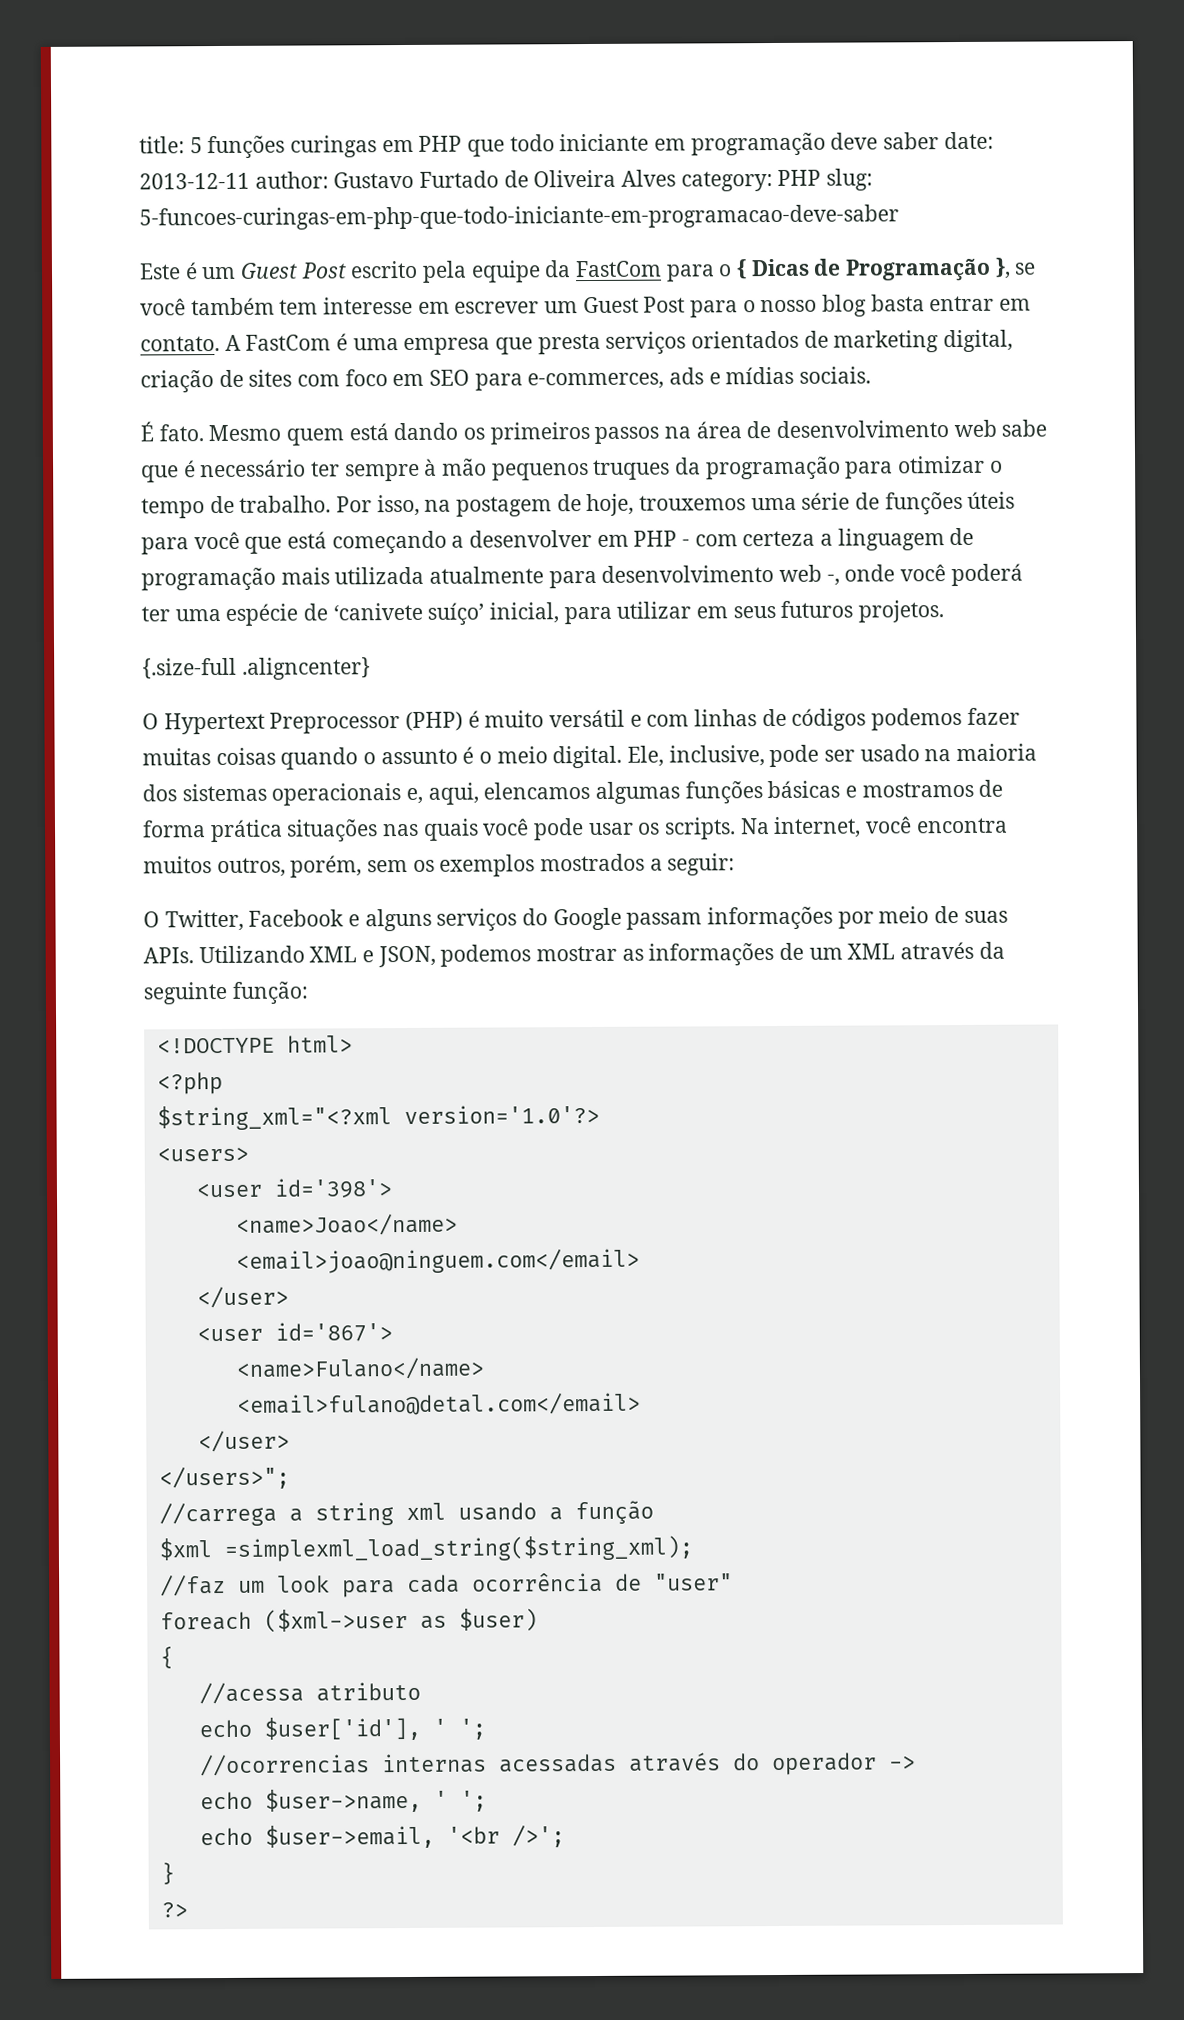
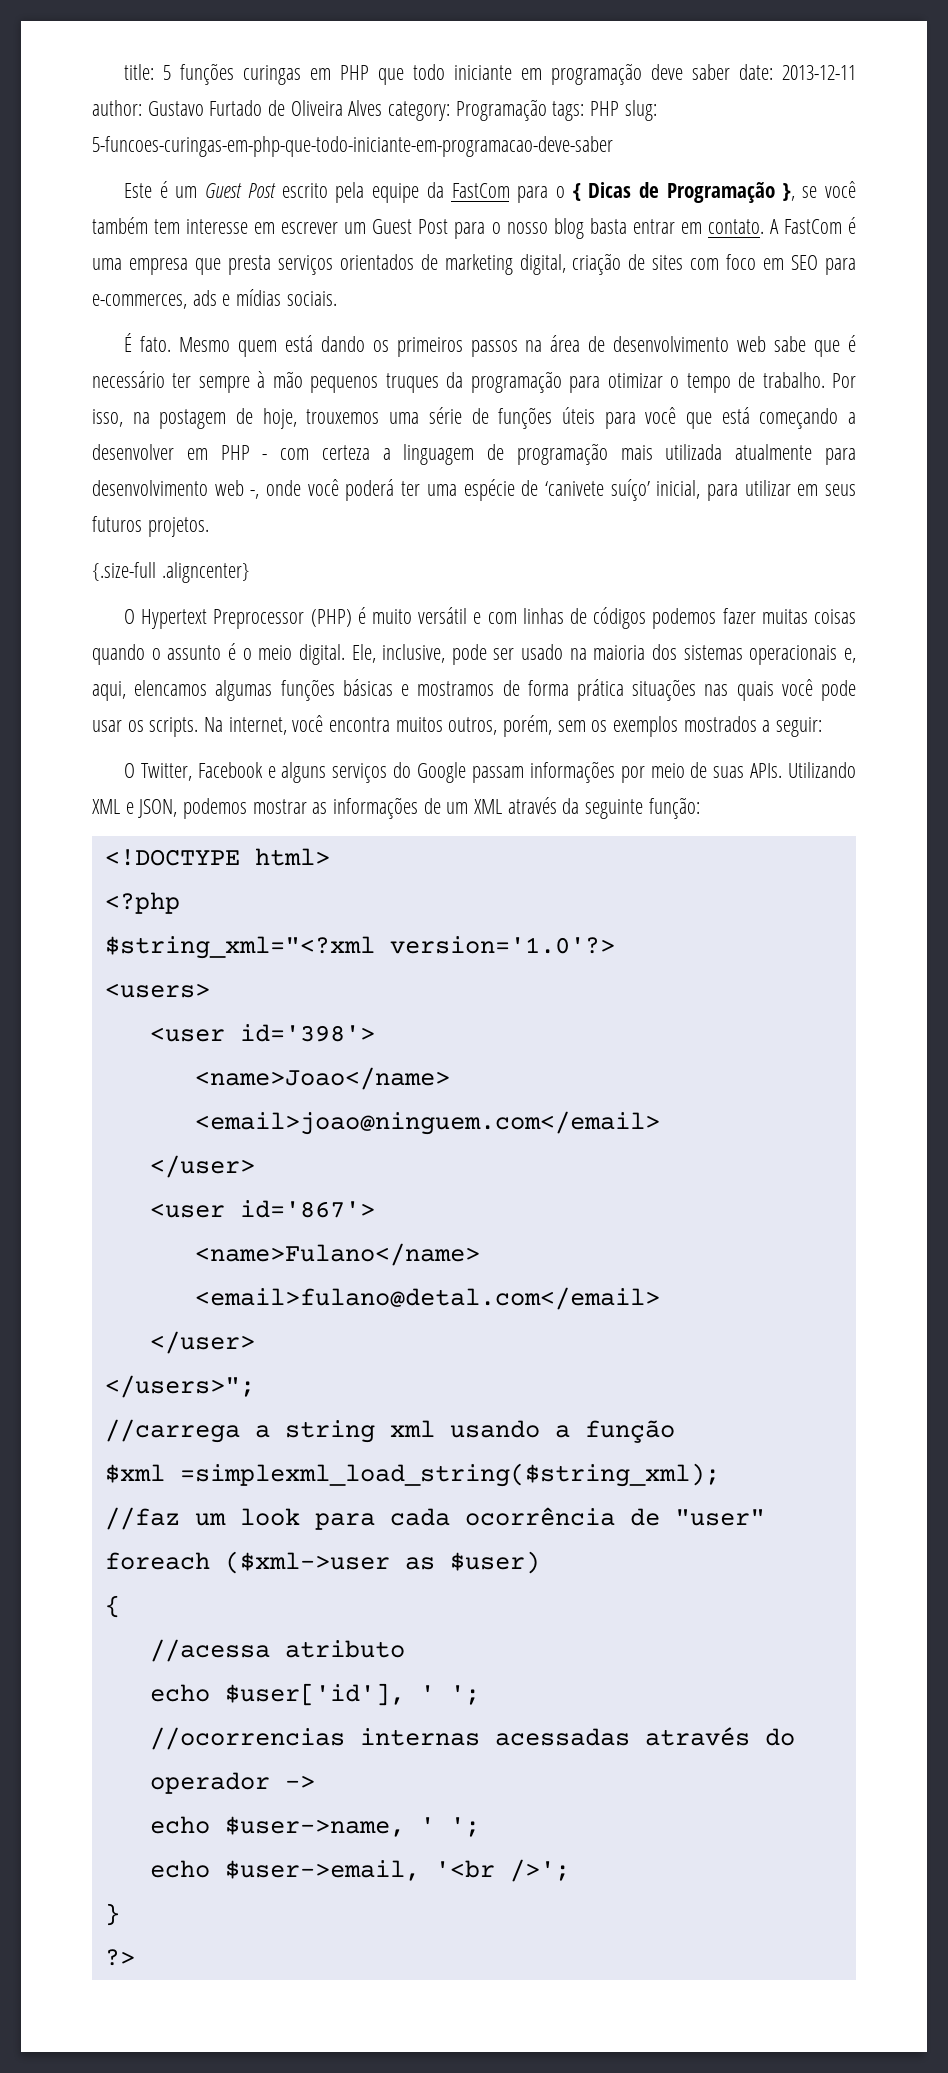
(773, 181) none -> [455,99,585,121] Programação tags:

